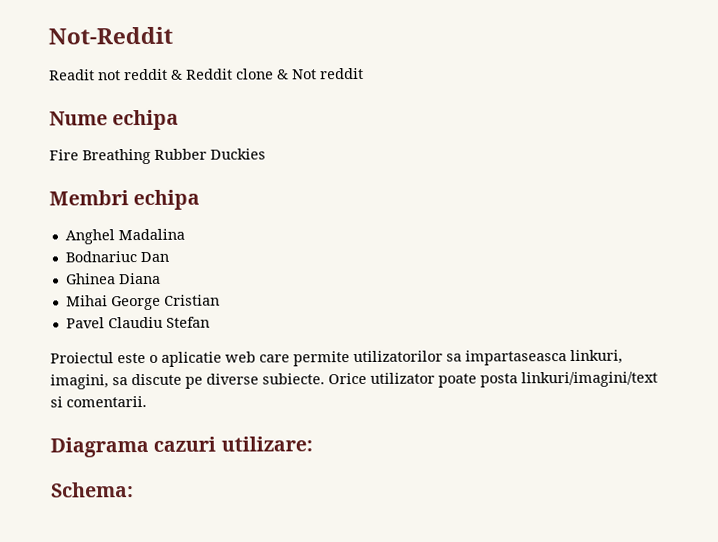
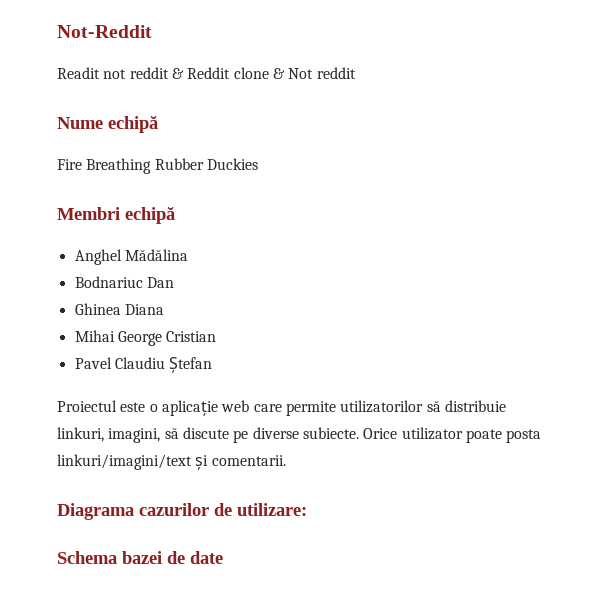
[112,109,180,131] echipa -> [108,116,158,133] echipă
[133,189,201,211] echipa -> [125,207,175,224] echipă
[117,228,185,241] Madalina -> [124,249,188,261] Mădălina
[165,316,210,328] Stefan -> [169,357,213,373] Ștefan
[161,351,222,367] aplicatie -> [161,400,218,416] aplicație
[446,350,567,366] sa impartaseasca -> [426,400,506,412] să distribuie
[112,377,128,386] sa -> [164,427,179,439] să
[50,396,63,408] si -> [195,455,209,470] și
[153,436,217,452] cazuri -> [139,503,232,516] cazurilor de
[50,482,134,498] Schema: -> [57,551,223,564] Schema bazei de date

